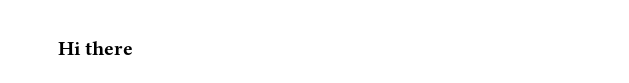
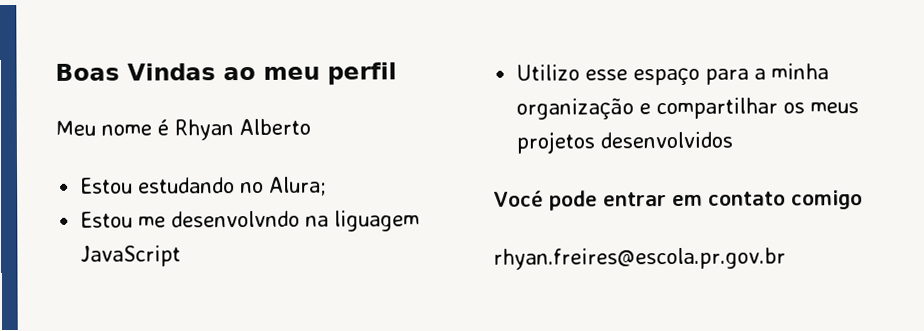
[58,41,134,55] Hi there -> [55,62,397,85] [55,118,311,141] [80,176,328,196] [80,210,421,232] [80,245,182,267] [516,63,830,86] [516,97,860,120] [516,131,734,154] [493,190,863,211] [493,247,786,270] Boas Vindas ao meu perfil // Meu nome é Rhyan Alberto // Estou estudando no Alura; // Estou me desenvolvndo na liguagem JavaScript // Utilizo esse espaço para a minha organização e compartilhar os meus projetos desenvolvidos // Vocé pode entrar em contato comigo // rhyan.freires@escola.pr.gov.br

